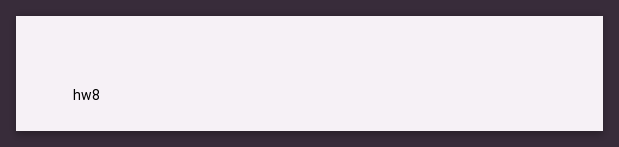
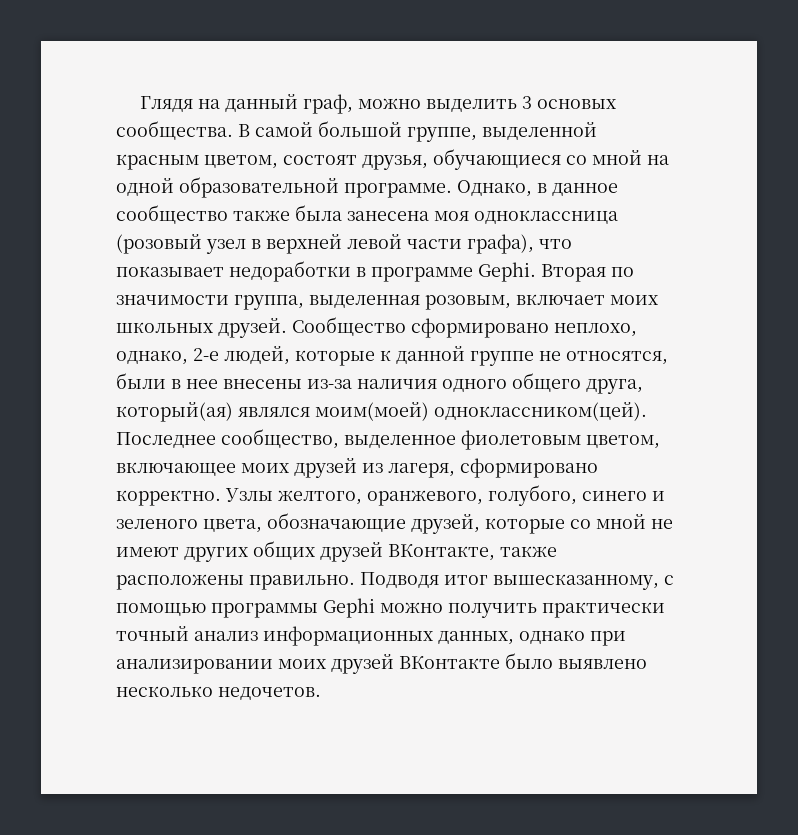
[73,89,100,100] hw8 -> [140,94,617,114] [116,121,597,142] [116,149,669,170] [116,177,618,198] [116,205,618,224] [116,234,572,254] [116,261,634,282] [116,294,658,310] [116,317,637,338] [116,346,668,366] [116,373,643,394] [116,402,647,422] [116,429,660,450] [116,458,598,478] [116,485,665,506] [116,513,673,534] [116,541,557,562] [116,572,674,590] [116,598,665,618] [116,626,626,646] [116,653,647,674] [116,686,321,700] Глядя на данный граф, можно выделить 3 основых сообщества. В самой большой группе, выделенной красным цветом, состоят друзья, обучающиеся со мной на одной образовательной программе. Однако, в данное сообщество также была занесена моя одноклассница (розовый узел в верхней левой части графа), что показывает недоработки в программе Gephi. Вторая по значимости группа, выделенная розовым, включает моих школьных друзей. Сообщество сформировано неплохо, однако, 2-е людей, которые к данной группе не относятся, были в нее внесены из-за наличия одного общего друга, который(ая) являлся моим(моей) одноклассником(цей). Последнее сообщество, выделенное фиолетовым цветом, включающее моих друзей из лагеря, сформировано корректно. Узлы желтого, оранжевого, голубого, синего и зеленого цвета, обозначающие друзей, которые со мной не имеют других общих друзей ВКонтакте, также расположены правильно. Подводя итог вышесказанному, с помощью программы Gephi можно получить практически точный анализ информационных данных, однако при анализировании моих друзей ВКонтакте было выявлено несколько недочетов.

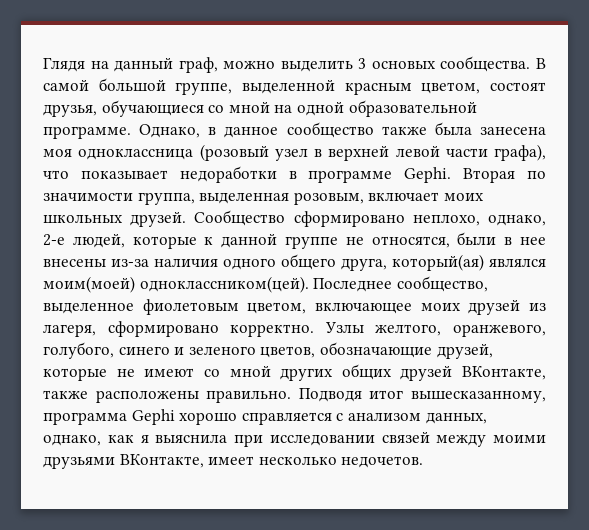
[203,519,262,533] цвета, -> [260,346,316,358] цветов,
[570,514,673,529] [116,547,179,557] со мной не имеют -> [116,365,271,377] не имеют со мной
[664,575,674,585] [116,598,665,618] [116,626,626,646] [116,653,647,674] с помощью программы Gephi можно получить практически точный анализ информационных данных, однако при анализировании моих друзей ВКонтакте было выявлено -> [43,409,487,425] [43,431,546,447] [43,454,255,469] программа Gephi хорошо справляется с анализом данных, однако, как я выяснила при исследовании связей между моими друзьями ВКонтакте, имеет

